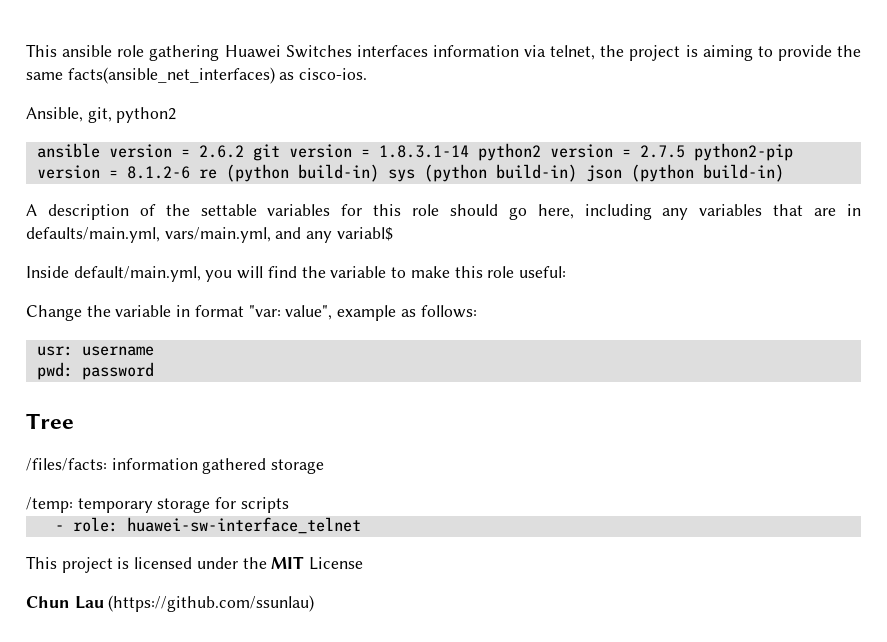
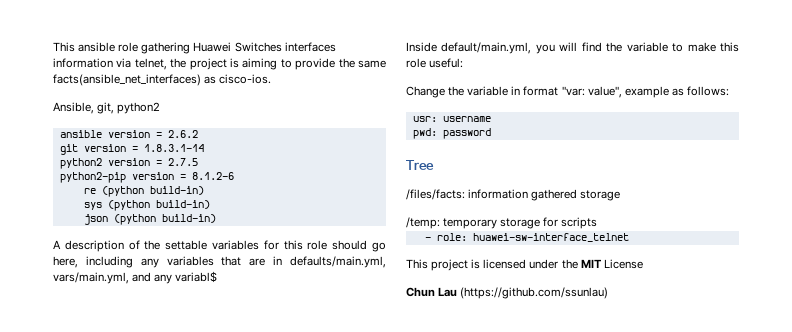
(244, 151) none -> (198, 134) //
(469, 151) none -> (204, 148) //
(685, 151) none -> (198, 162) //
(190, 172) none -> (234, 176) //
(379, 173) none -> (204, 190) //
(577, 173) none -> (210, 204) //

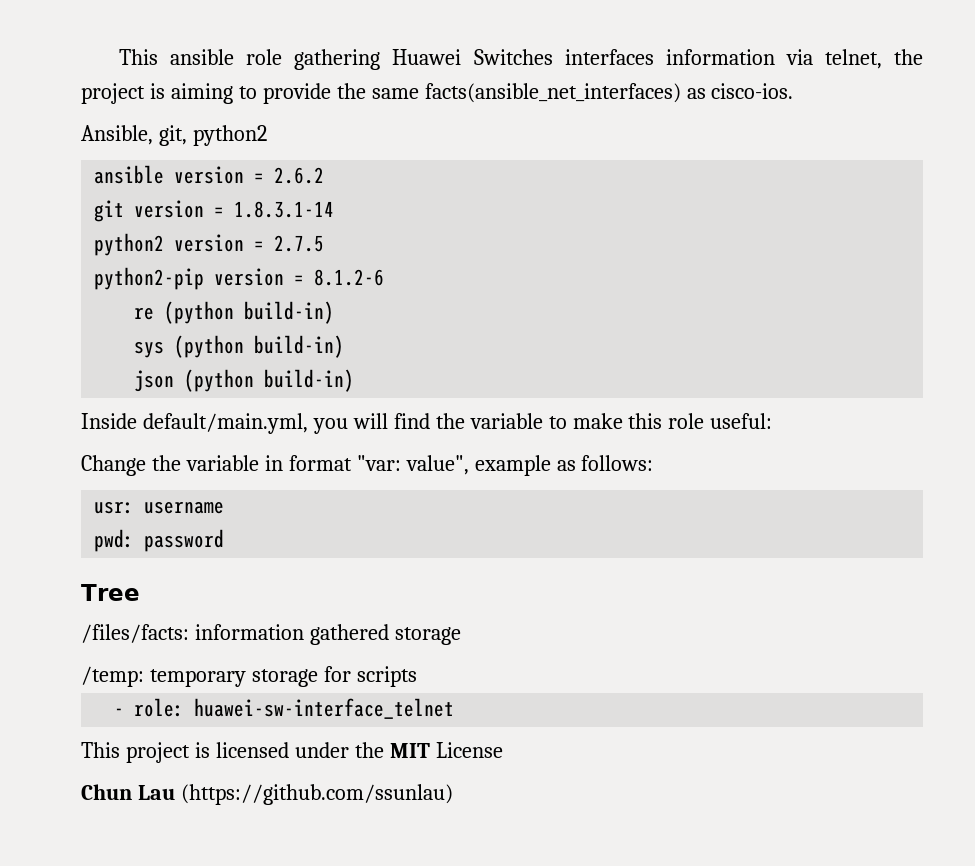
[53,240,387,252] [53,256,386,268] [53,271,218,284] // A description of the settable variables for this role should go here, including any variables that are in defaults/main.yml, vars/main.yml, and any variabl$ -> (355, 380) none

